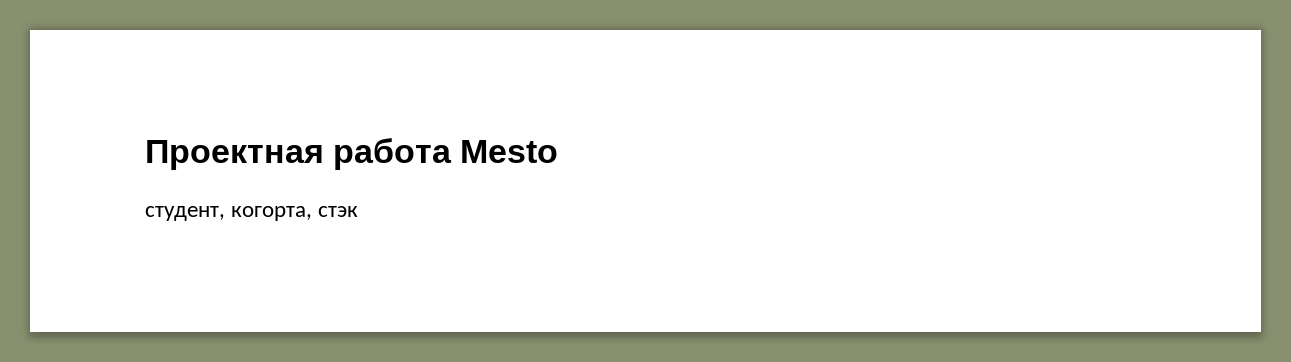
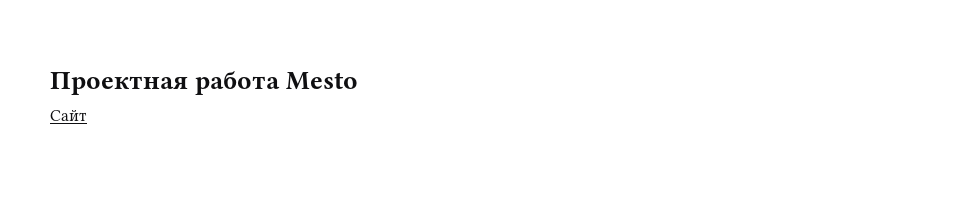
[145,206,359,221] студент, когорта, стэк -> [50,109,87,121] Сайт

